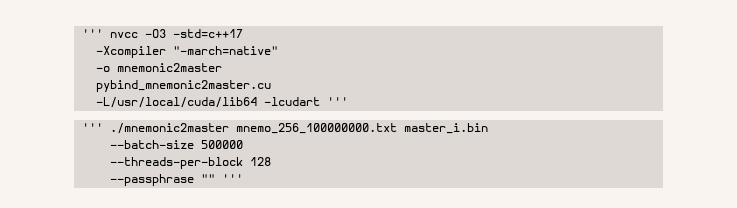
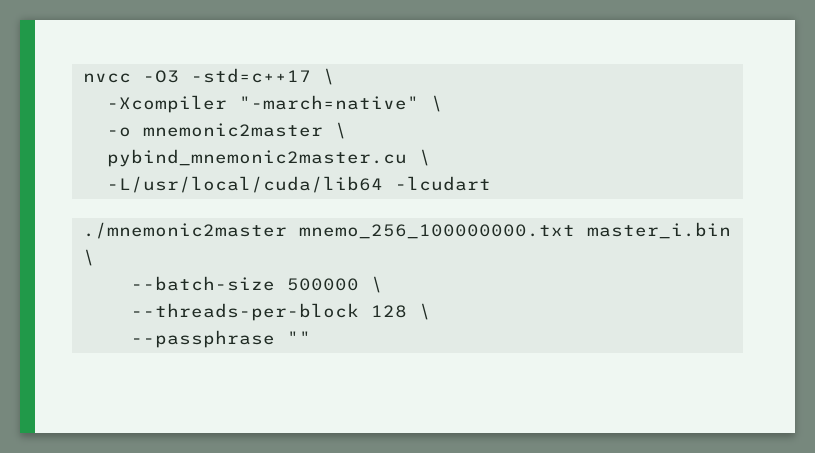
[82,29,104,38] ''' -> (82, 78) none
(244, 33) none -> [322,68,335,85] \
(279, 50) none -> [430,95,443,112] \
(223, 67) none -> [334,122,347,139] \
(272, 86) none -> [418,149,431,166] \
[327,97,349,106] [82,123,104,132] ''' // ''' -> (491, 183) //
(489, 128) none -> [82,249,95,266] \
(244, 144) none -> [370,276,383,293] \
(272, 161) none -> [418,303,431,320] \
[222,174,244,183] ''' -> (311, 337) none

